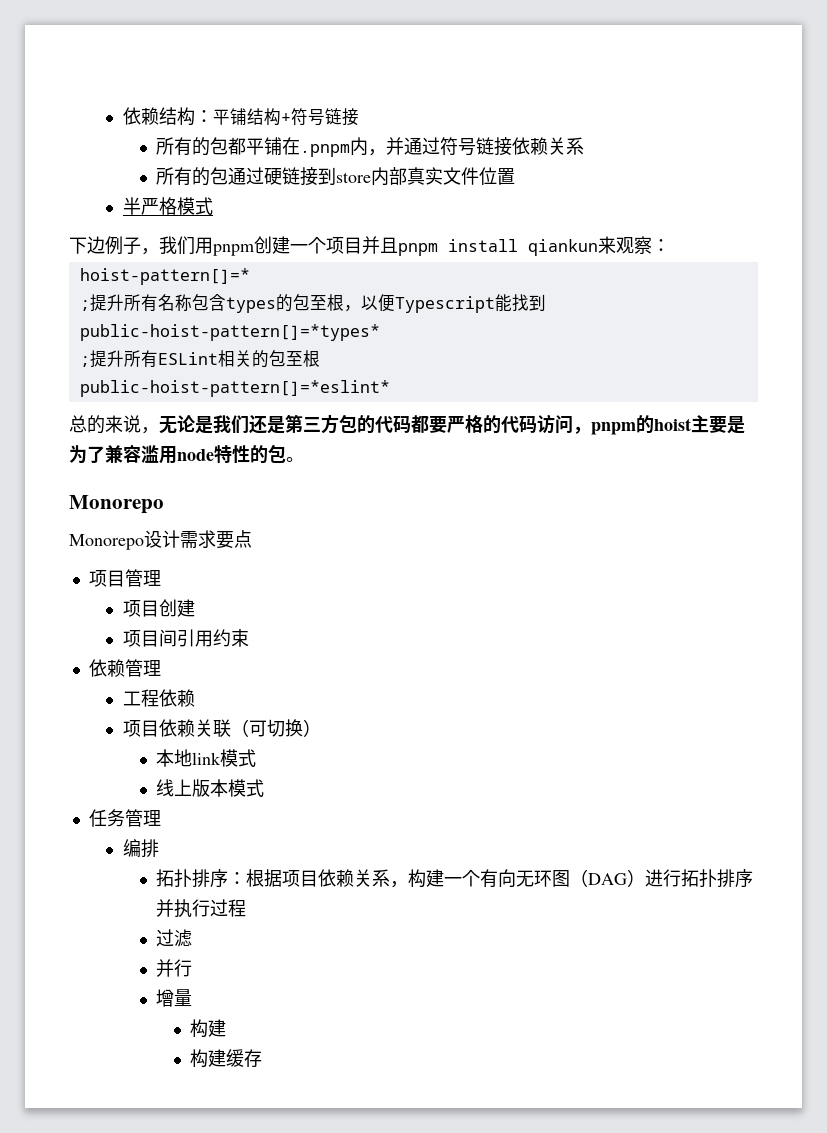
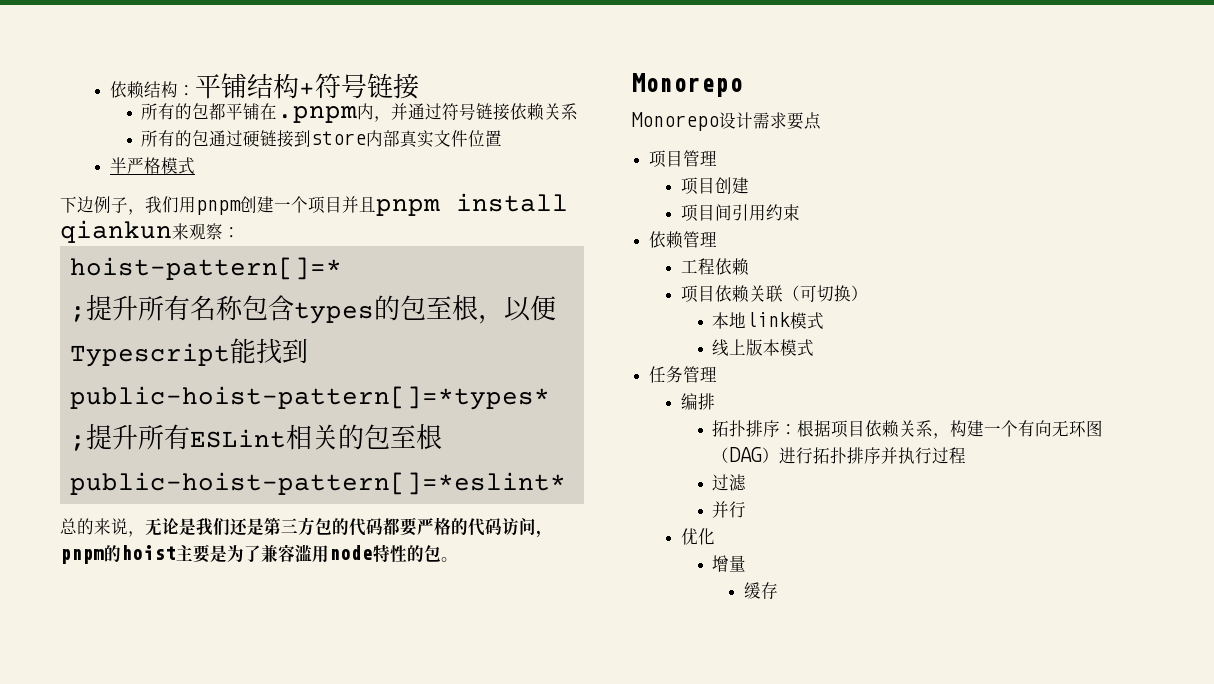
(193, 968) none -> [680,528,715,545] // 优化
[189,1019,226,1038] [189,1049,226,1068] 构建 // 构建 -> (747, 563) none

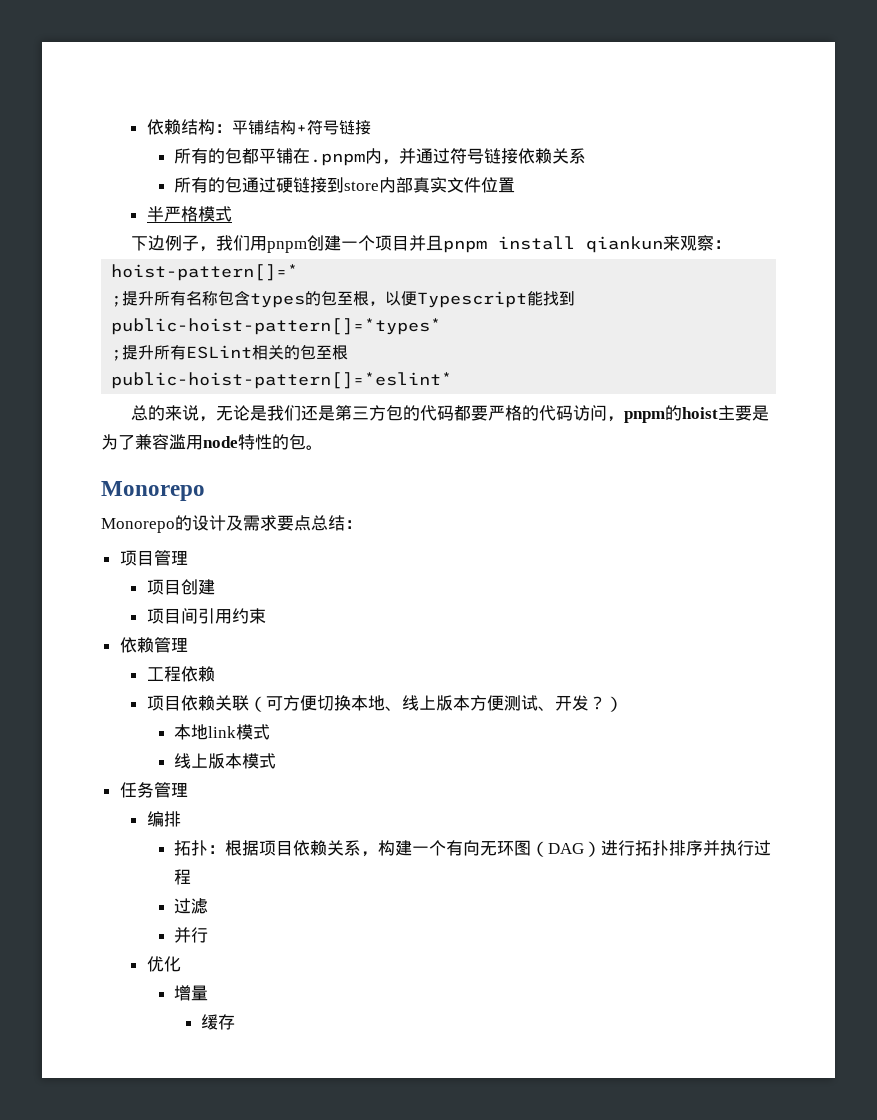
[719,112,753,129] 设计 -> [175,515,243,531] 的设计及
(821, 121) none -> [311,515,362,531] 总结：
[816,285,851,302] 切换 -> [282,695,606,711] 方便切换本地、线上版本方便测试、开发？
[746,420,781,437] 排序 -> (208, 848) none

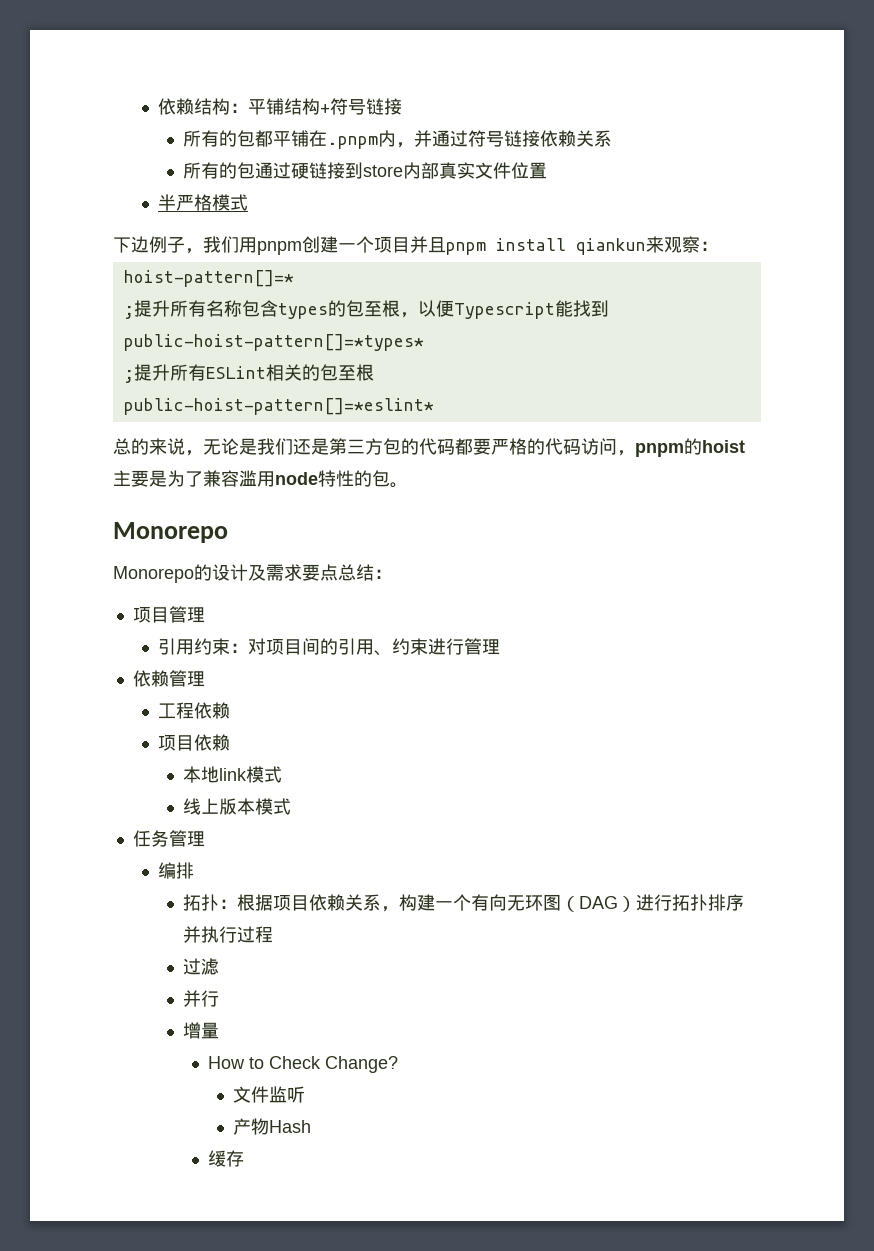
[146,579,215,595] [146,608,198,624] 项目创建 // 项目间 -> (205, 615) none
(266, 616) none -> [229,638,500,656] ：对项目间的引用、约束进行管理
[214,695,623,712] 关联（可方便切换本地、线上版本方便测试、开发？） -> (230, 742) none
[146,956,181,972] // 优化 -> (220, 998) none
(208, 993) none -> [208,1056,399,1073] [233,1086,306,1103] [233,1118,312,1135] // How to Check Change? // 文件监听 // 产物Hash

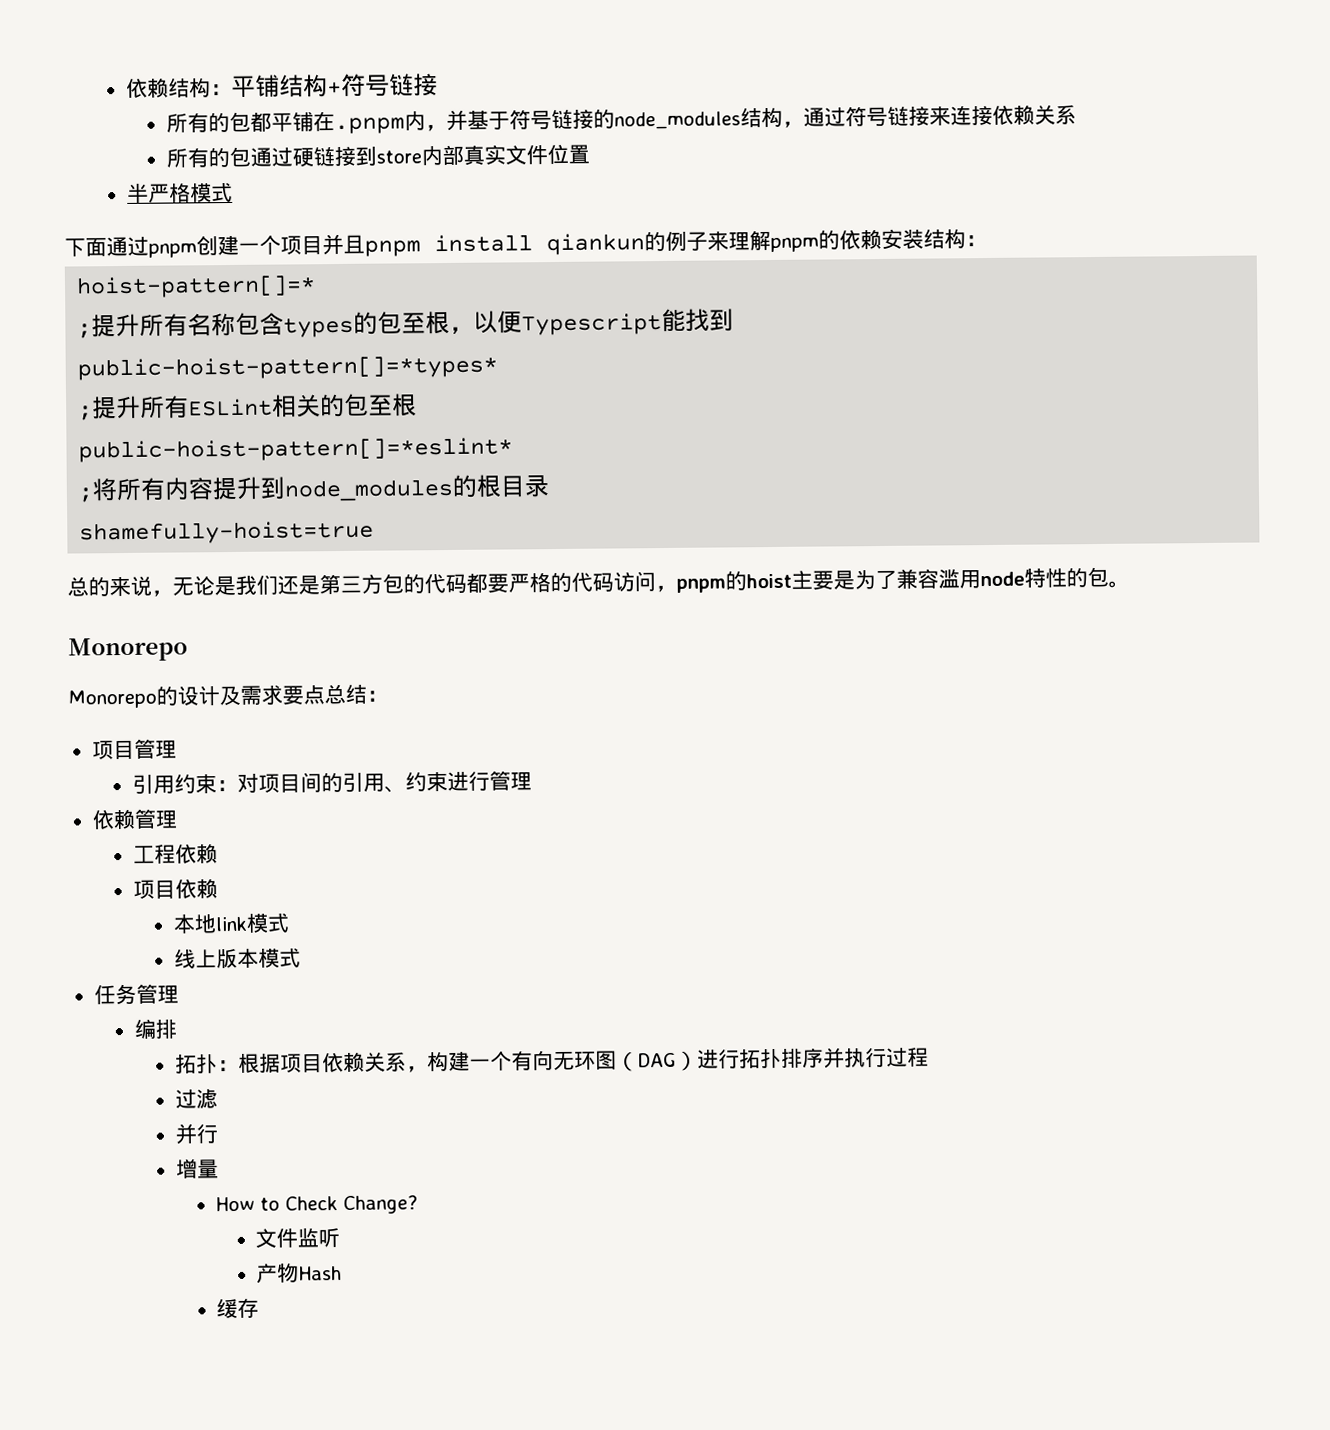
(433, 138) none -> [466,107,804,130] 基于符号链接的node_modules结构，
(541, 138) none -> [928,105,993,126] 来连接
[131,236,257,254] 边例子，我们用 -> [85,236,149,257] 面通过
[646,236,700,253] 来观察 -> [644,228,966,253] 的例子来理解pnpm的依赖安装结构
(434, 406) none -> [78,474,550,503] [79,520,375,545] // ;将所有内容提升到node_modules的根目录 // shamefully-hoist=true

